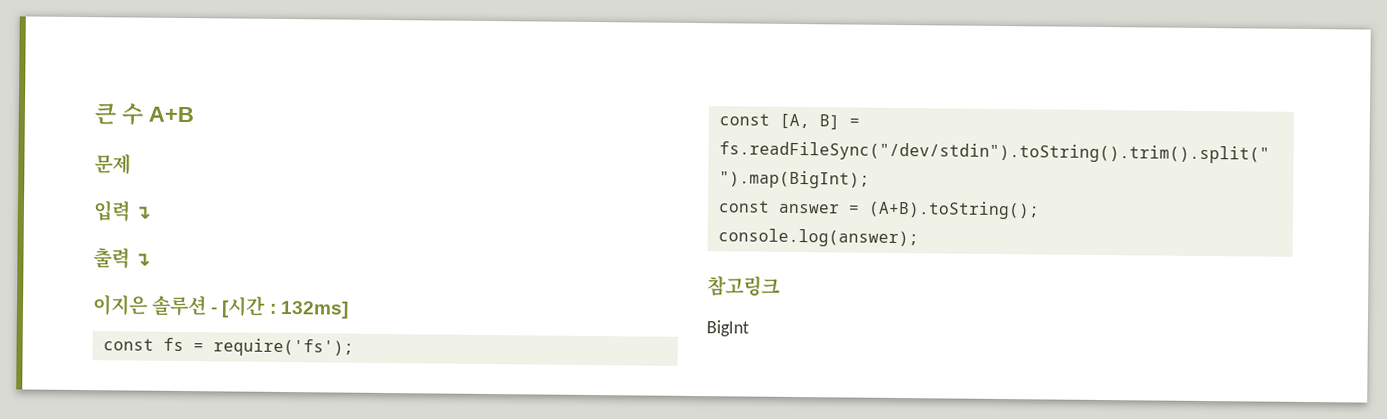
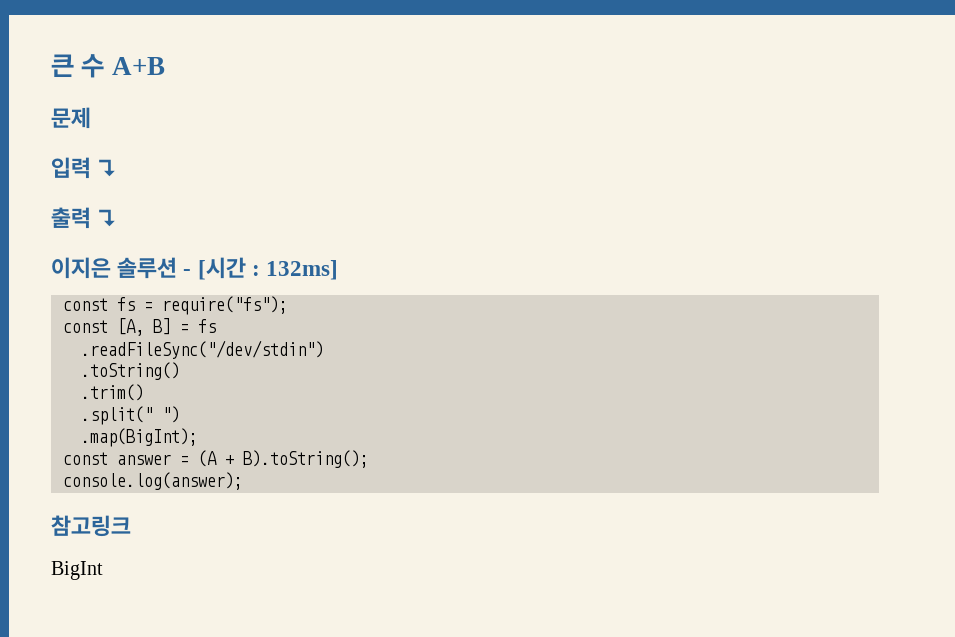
[212,338,354,357] require('fs'); -> [162,296,288,315] require("fs");
[718,141,1270,164] [718,170,870,189] fs.readFileSync("/dev/stdin").toString().trim().split(" ").map(BigInt); -> [198,319,216,333] [81,340,324,359] [81,362,180,380] [81,384,144,401] [81,406,180,425] [81,428,198,447] fs // .readFileSync("/dev/stdin") // .toString() // .trim() // .split(" ") // .map(BigInt);
[867,200,1040,220] (A+B).toString(); -> [198,450,369,468] (A + B).toString();

